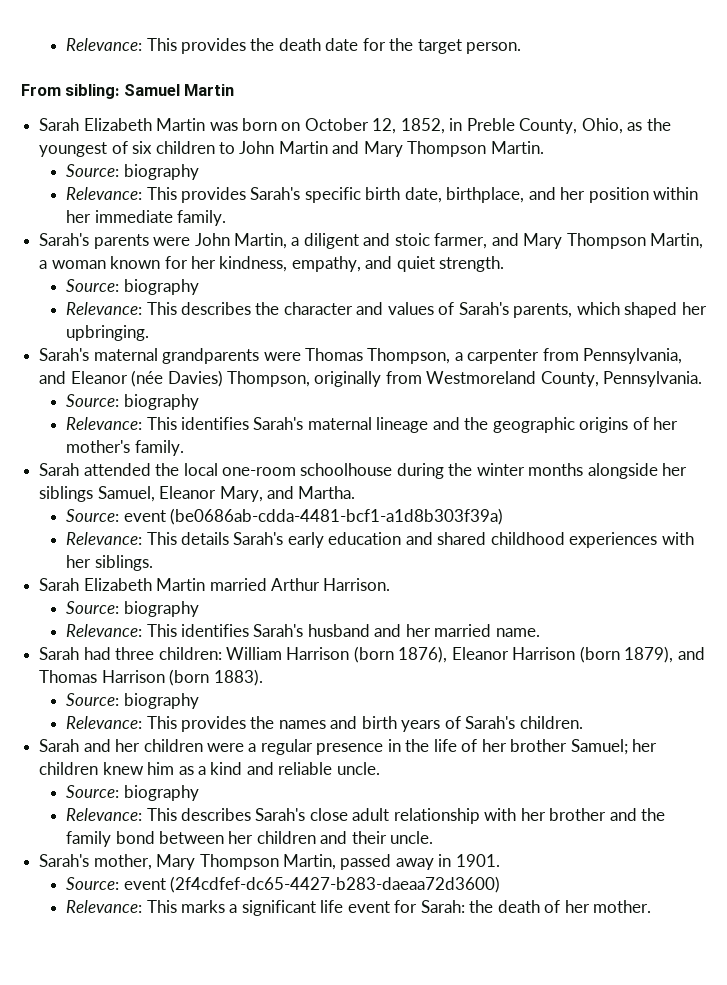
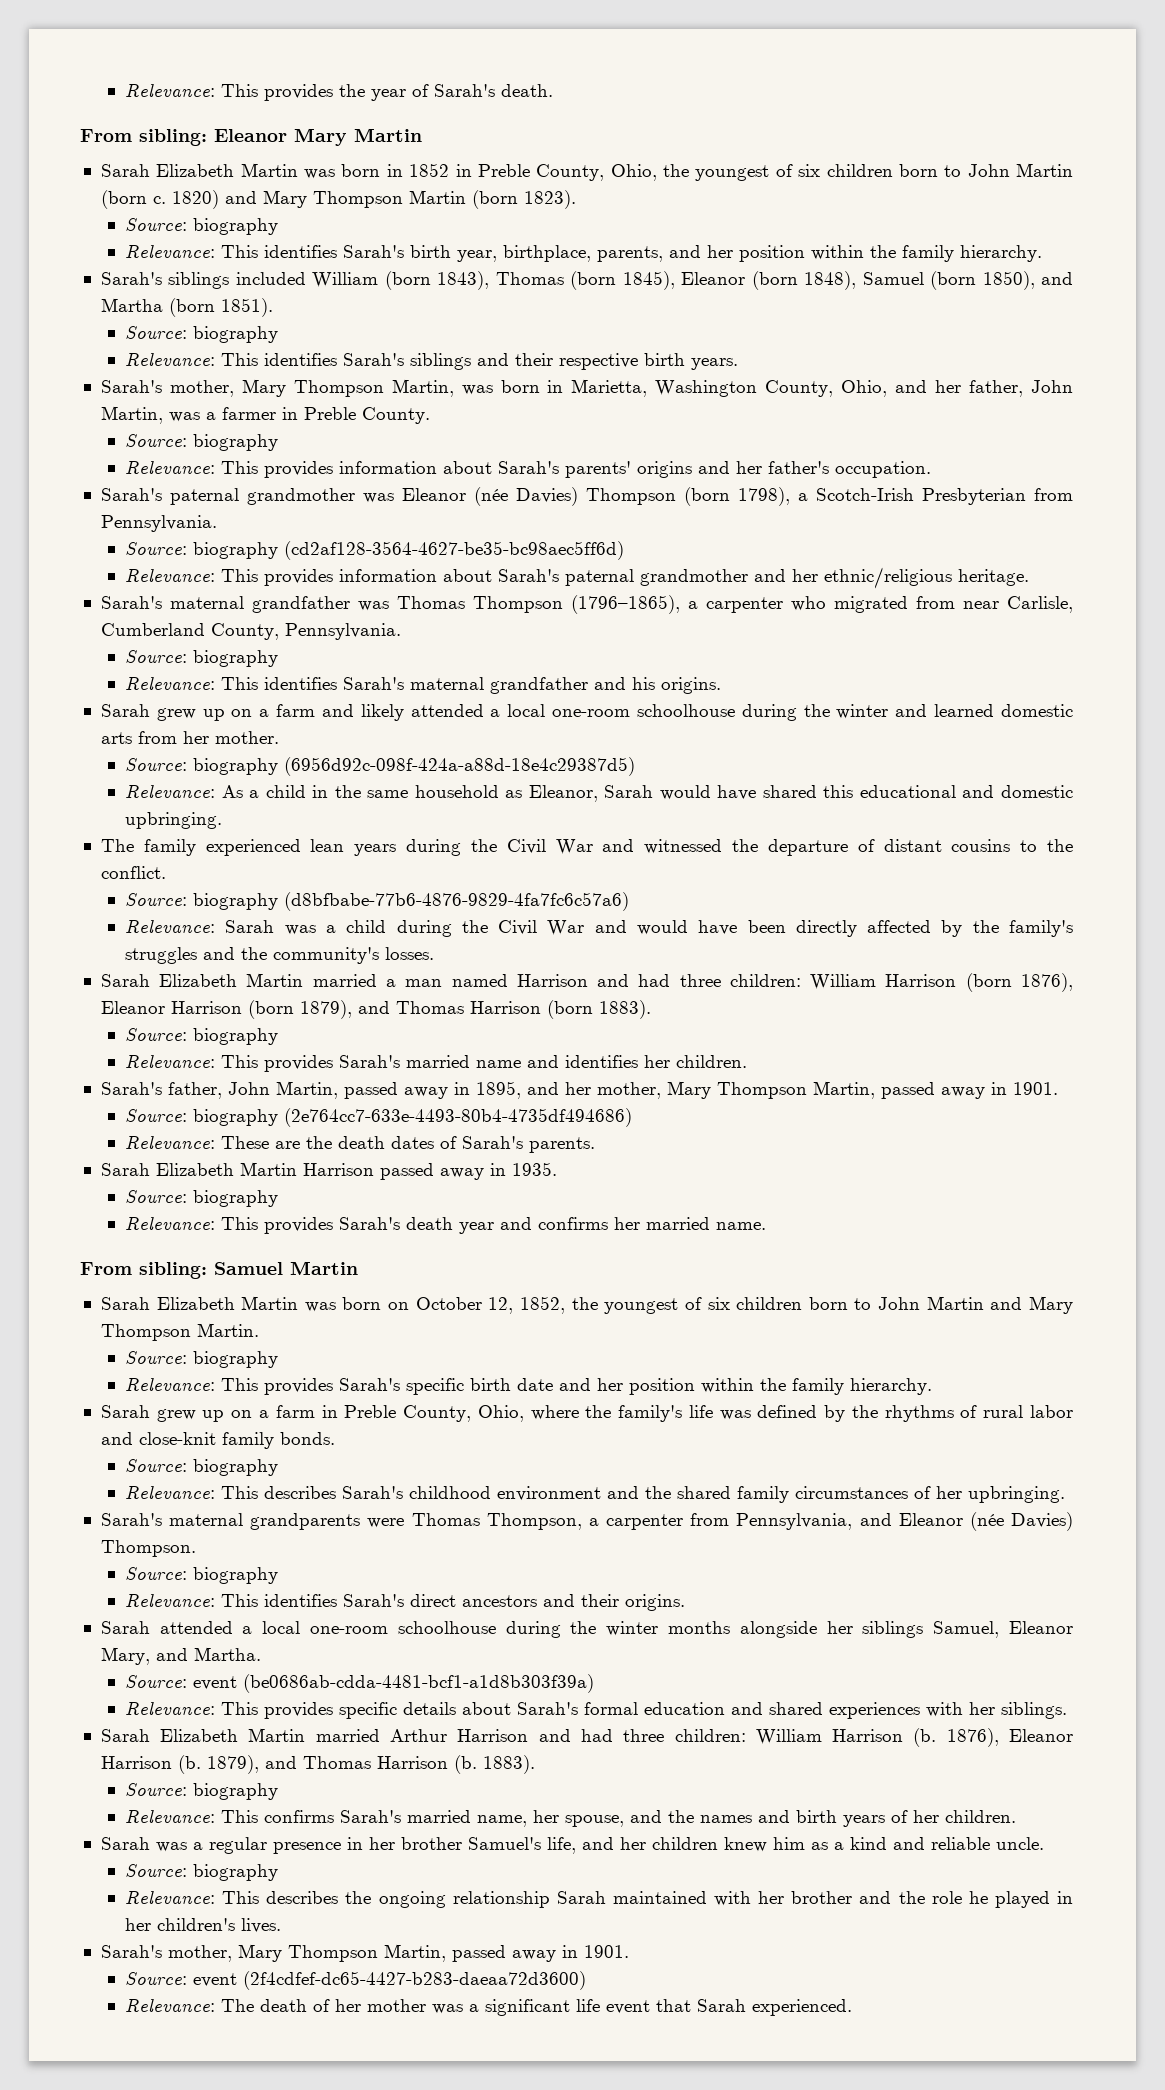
[66,38,522,54] [21,84,235,99] [39,118,671,134] [39,141,544,157] [66,164,199,180] [66,187,699,203] [66,210,226,226] [39,233,704,249] [39,256,505,272] [66,279,199,295] [66,302,707,318] [66,325,150,341] [39,348,683,364] [39,370,537,387] Relevance: This provides the death date for the target person. // From sibling: Samuel Martin // Sarah Elizabeth Martin was born on October 12, 1852, in Preble County, Ohio, as the youngest of six children to John Martin and Mary Thompson Martin. // Source: biography // Relevance: This provides Sarah's specific birth date, birthplace, and her position within her immediate family. // Sarah's parents were John Martin, a diligent and stoic farmer, and Mary Thompson Martin, a woman known for her kindness, empathy, and quiet strength. // Source: biography // Relevance: This describes the character and values of Sarah's parents, which shaped her upbringing. // Sarah's maternal grandparents were Thomas Thompson, a carpenter from Pennsylvania, and Eleanor (née Davies) Thompson, originally from Westmoreland -> [125,84,554,101] [80,128,422,146] [100,163,1074,181] [100,190,576,209] [125,218,279,235] [125,245,1043,262] [100,271,1074,290] [100,298,273,317] [125,326,279,343] [125,353,739,370] [100,379,1074,397] [100,406,430,424] [125,434,279,451] [125,461,932,478] [100,487,1073,506] [100,515,217,532] [125,541,625,560] [125,567,1030,589] [100,595,1073,614] [100,623,205,636] Relevance: This provides the year of Sarah's death. // From sibling: Eleanor Mary Martin // Sarah Elizabeth Martin was born in 1852 in Preble County, Ohio, the youngest of six children born to John Martin (born c. 1820) and Mary Thompson Martin (born 1823). // Source: biography // Relevance: This identifies Sarah's birth year, birthplace, parents, and her position within the family hierarchy. // Sarah's siblings included William (born 1843), Thomas (born 1845), Eleanor (born 1848), Samuel (born 1850), and Martha (born 1851). // Source: biography // Relevance: This identifies Sarah's siblings and their respective birth years. // Sarah's mother, Mary Thompson Martin, was born in Marietta, Washington County, Ohio, and her father, John Martin, was a farmer in Preble County. // Source: biography // Relevance: This provides information about Sarah's parents' origins and her father's occupation. // Sarah's paternal grandmother was Eleanor (née Davies) Thompson (born 1798), a Scotch-Irish Presbyterian from Pennsylvania. // Source: biography (cd2af128-3564-4627-be35-bc98aec5ff6d) // Relevance: This provides information about Sarah's paternal grandmother and her ethnic/religious heritage. // Sarah's maternal grandfather was Thomas Thompson (1796–1865), a carpenter who migrated from near Carlisle, Cumberland
[376,417,679,433] [66,440,184,456] [39,463,688,479] [39,486,356,502] [66,508,503,525] [66,532,694,548] [66,555,153,571] [39,578,391,591] [66,601,199,617] [66,624,540,637] [39,647,80,660] lineage and the geographic origins of her mother's family. // Sarah attended the local one-room schoolhouse during the winter months alongside her siblings Samuel, Eleanor Mary, and Martha. // Source: event (be0686ab-cdda-4481-bcf1-a1d8b303f39a) // Relevance: This details Sarah's early education and shared childhood experiences with her siblings. // Sarah Elizabeth Martin married Arthur Harrison. // Source: biography // Relevance: This identifies Sarah's husband and her married name. // Sarah -> [490,677,722,694] [100,704,1073,721] [100,731,279,744] [125,757,636,776] [125,785,1073,802] [125,812,223,829] [100,839,1074,856] [100,866,166,879] [125,892,630,911] [125,920,1073,937] [125,947,435,964] [100,973,630,987] grandfather and his origins. // Sarah grew up on a farm and likely attended a local one-room schoolhouse during the winter and learned domestic arts from her mother. // Source: biography (6956d92c-098f-424a-a88d-18e4c29387d5) // Relevance: As a child in the same household as Eleanor, Sarah would have shared this educational and domestic upbringing. // The family experienced lean years during the Civil War and witnessed the departure of distant cousins to the conflict. // Source: biography (d8bfbabe-77b6-4876-9829-4fa7fc6c57a6) // Relevance: Sarah was a child during the Civil War and would have been directly affected by the family's struggles and the community's losses. // Sarah Elizabeth Martin married a man named Harrison and
(246, 724) none -> [339,1055,748,1068] [100,1081,1058,1099] [125,1108,633,1127] [125,1136,596,1153] [100,1162,557,1180] [125,1190,279,1207] [125,1217,767,1234] [80,1261,358,1279] [100,1296,1074,1314] [100,1323,259,1341] [125,1351,279,1368] [125,1378,933,1395] [100,1405,1073,1422] [100,1432,335,1449] [125,1459,279,1476] [125,1486,1066,1503] [100,1512,1074,1531] [100,1540,196,1557] [125,1567,279,1584] [125,1594,686,1611] [100,1621,1074,1638] [100,1647,261,1665] [125,1674,595,1693] [125,1702,1068,1719] [100,1728,1074,1747] [100,1755,535,1774] [125,1783,279,1800] [125,1810,663,1827] Sarah's married name and identifies her children. // Sarah's father, John Martin, passed away in 1895, and her mother, Mary Thompson Martin, passed away in 1901. // Source: biography (2e764cc7-633e-4493-80b4-4735df494686) // Relevance: These are the death dates of Sarah's parents. // Sarah Elizabeth Martin Harrison passed away in 1935. // Source: biography // Relevance: This provides Sarah's death year and confirms her married name. // From sibling: Samuel Martin // Sarah Elizabeth Martin was born on October 12, 1852, the youngest of six children born to John Martin and Mary Thompson Martin. // Source: biography // Relevance: This provides Sarah's specific birth date and her position within the family hierarchy. // Sarah grew up on a farm in Preble County, Ohio, where the family's life was defined by the rhythms of rural labor and close-knit family bonds. // Source: biography // Relevance: This describes Sarah's childhood environment and the shared family circumstances of her upbringing. // Sarah's maternal grandparents were Thomas Thompson, a carpenter from Pennsylvania, and Eleanor (née Davies) Thompson. // Source: biography // Relevance: This identifies Sarah's direct ancestors and their origins. // Sarah attended a local one-room schoolhouse during the winter months alongside her siblings Samuel, Eleanor Mary, and Martha. // Source: event (be0686ab-cdda-4481-bcf1-a1d8b303f39a) // Relevance: This provides specific details about Sarah's formal education and shared experiences with her siblings. // Sarah Elizabeth Martin married Arthur Harrison and had three children: William Harrison (b. 1876), Eleanor Harrison (b. 1879), and Thomas Harrison (b. 1883). // Source: biography // Relevance: This confirms Sarah's married name, her spouse, and
[465,716,516,729] Sarah's -> [913,1810,940,1823] her
[83,739,628,755] and her children were a regular presence in the life of her brother Samuel; -> [155,1837,614,1854] was a regular presence in her brother Samuel's life, and
[255,808,480,824] Sarah's close adult relationship -> [345,1891,707,1908] the ongoing relationship Sarah maintained
[66,831,434,847] family bond between her children and their uncle. -> [931,1891,1073,1908] [125,1918,282,1933] role he played in her children's lives.
[146,900,651,916] This marks a significant life event for Sarah: the death of her mother. -> [221,1999,853,2016] The death of her mother was a significant life event that Sarah experienced.

